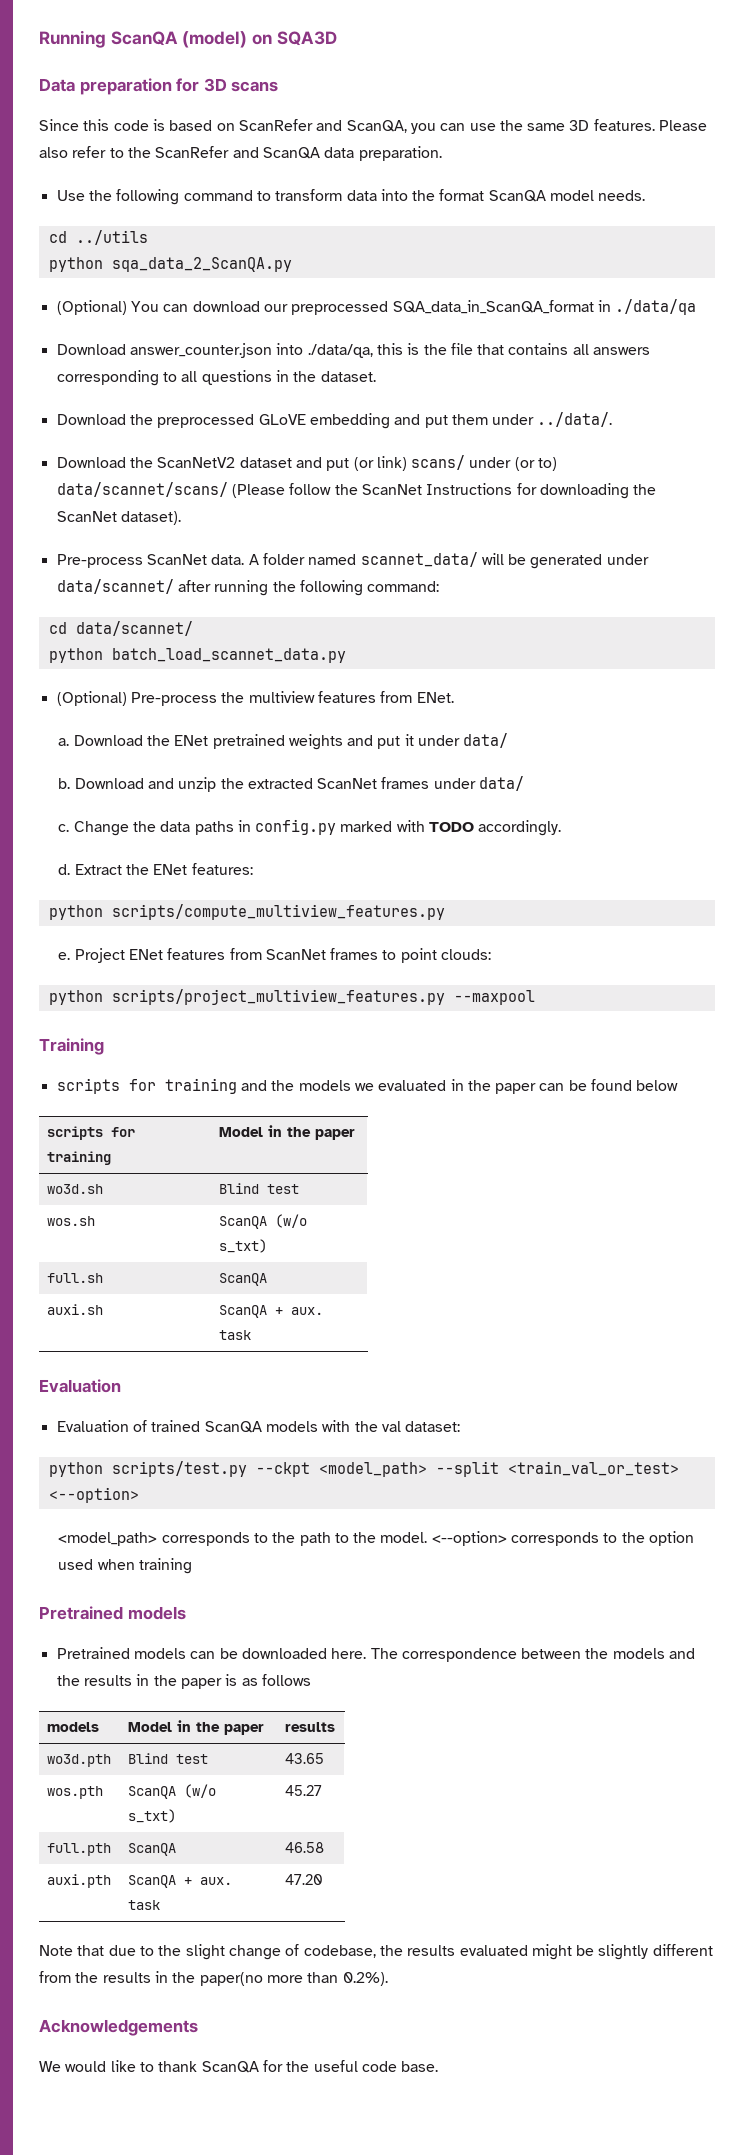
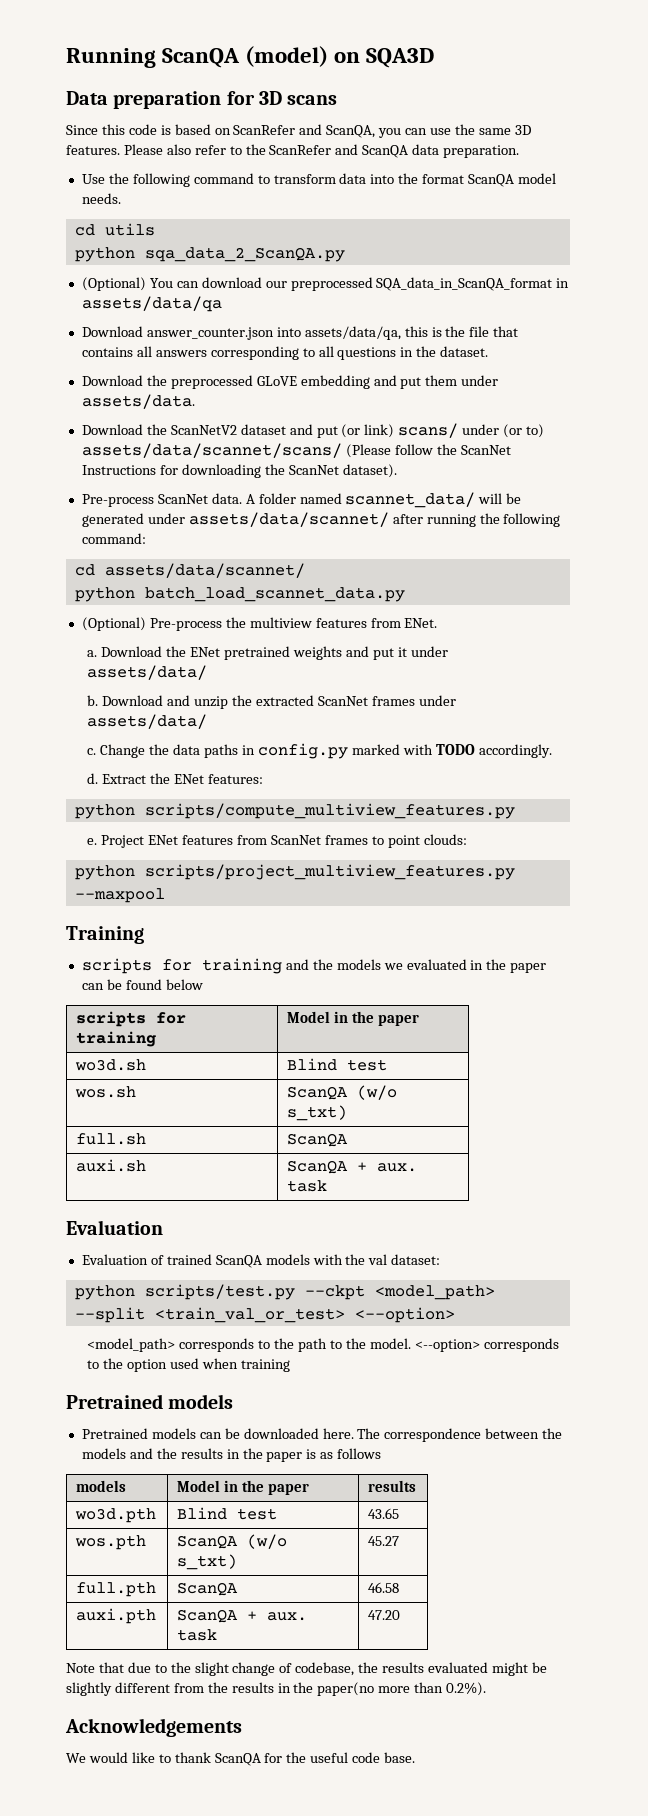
[75,230,148,245] ../utils -> [104,223,155,236] utils
[615,299,697,315] ./data/qa -> [81,296,222,312] assets/data/qa
[307,344,373,358] ./data/qa, -> [304,326,401,340] assets/data/qa,
[537,412,613,427] ../data/. -> [81,394,195,409] assets/data.
[56,482,228,497] data/scannet/scans/ -> [81,443,342,458] assets/data/scannet/scans/
[56,579,174,594] data/scannet/ -> [188,512,389,527] assets/data/scannet/
[75,621,193,636] data/scannet/ -> [104,563,305,578] assets/data/scannet/
[463,733,509,748] data/ -> [87,665,208,680] assets/data/
[479,776,525,791] data/ -> [87,714,208,729] assets/data/

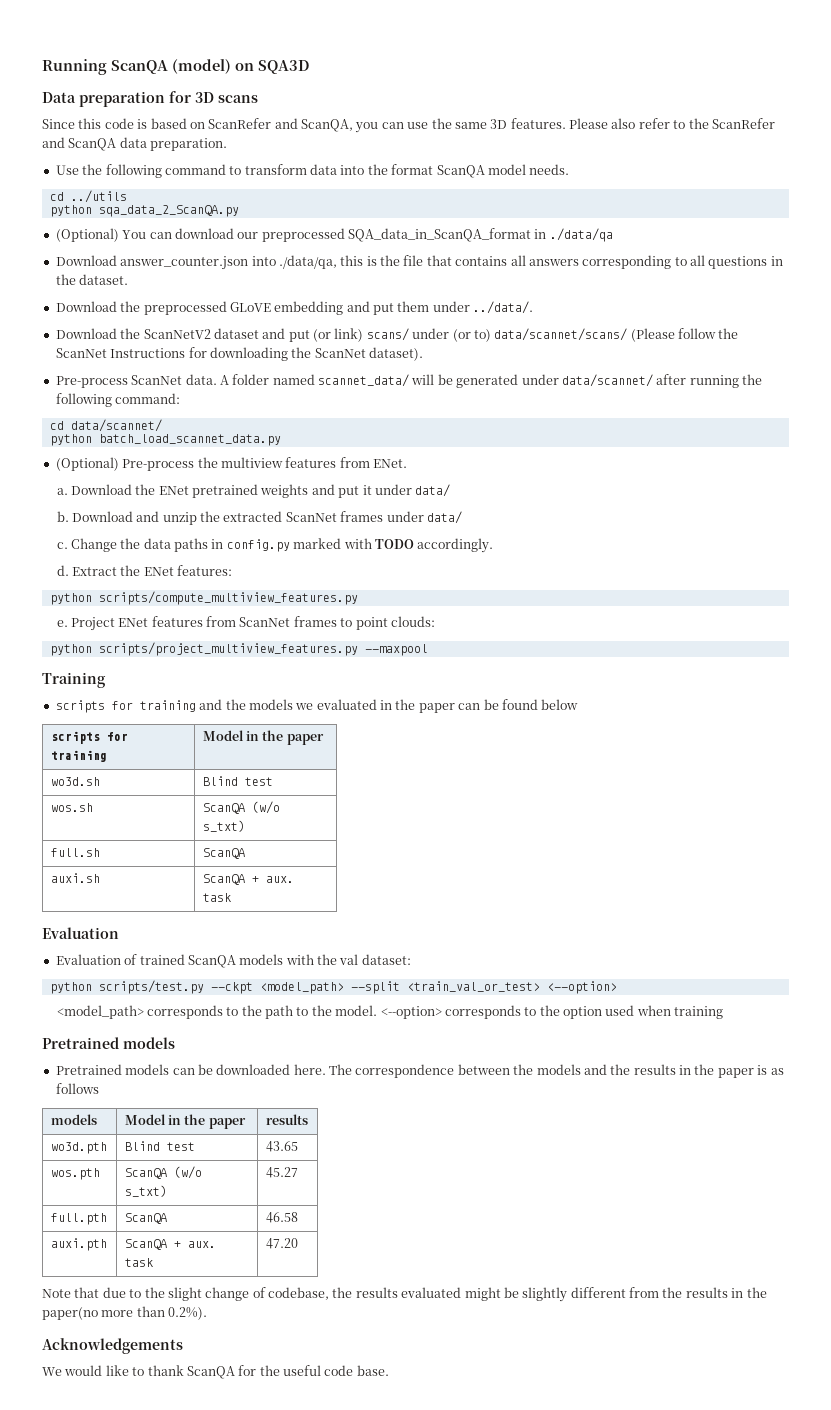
[104,223,155,236] utils -> [70,190,127,203] ../utils
[81,296,222,312] assets/data/qa -> [549,228,613,242] ./data/qa
[304,326,401,340] assets/data/qa, -> [278,255,337,269] ./data/qa,
[81,394,195,409] assets/data. -> [473,301,534,314] ../data/.
[81,443,342,458] assets/data/scannet/scans/ -> [494,328,628,341] data/scannet/scans/
[188,512,389,527] assets/data/scannet/ -> [561,374,653,387] data/scannet/
[104,563,305,578] assets/data/scannet/ -> [70,419,162,432] data/scannet/
[87,665,208,680] assets/data/ -> [415,484,451,497] data/
[87,714,208,729] assets/data/ -> [426,511,462,524] data/

